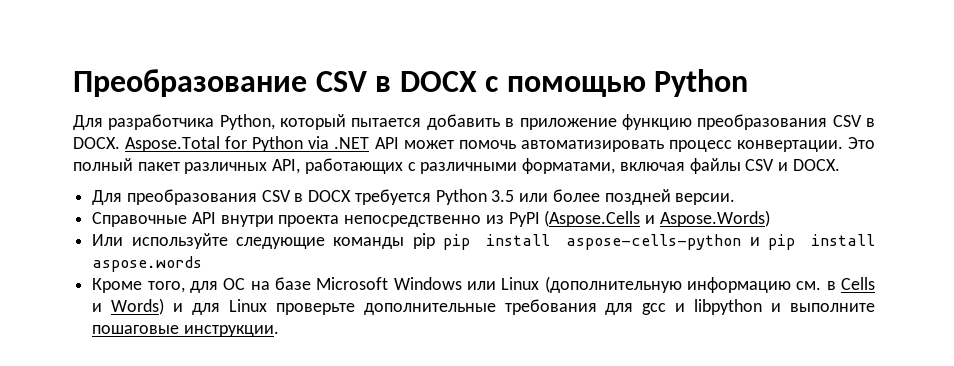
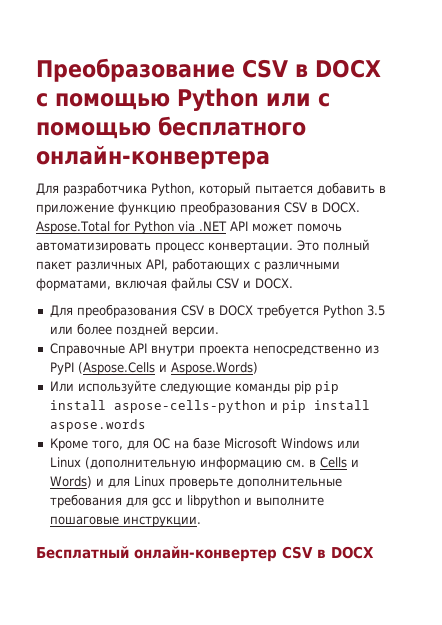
(749, 83) none -> [266,93,330,107] [36,116,306,139] [36,145,270,169] или с помощью бесплатного онлайн-конвертера
(279, 331) none -> [36,546,374,562] // Бесплатный онлайн-конвертер CSV в DOCX

